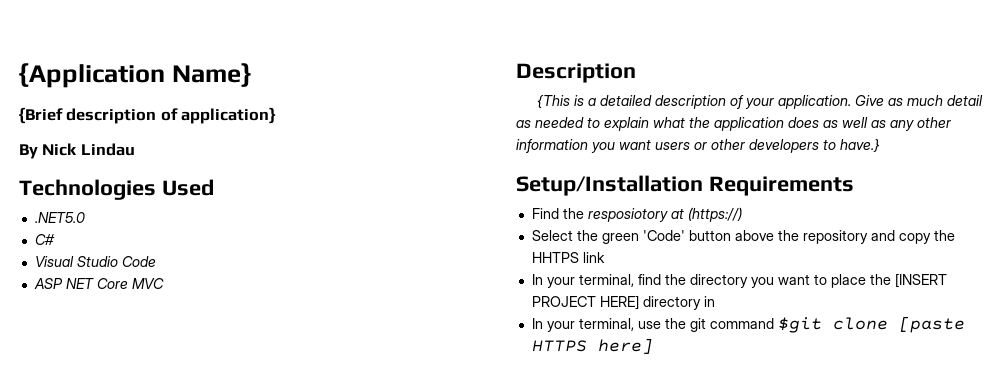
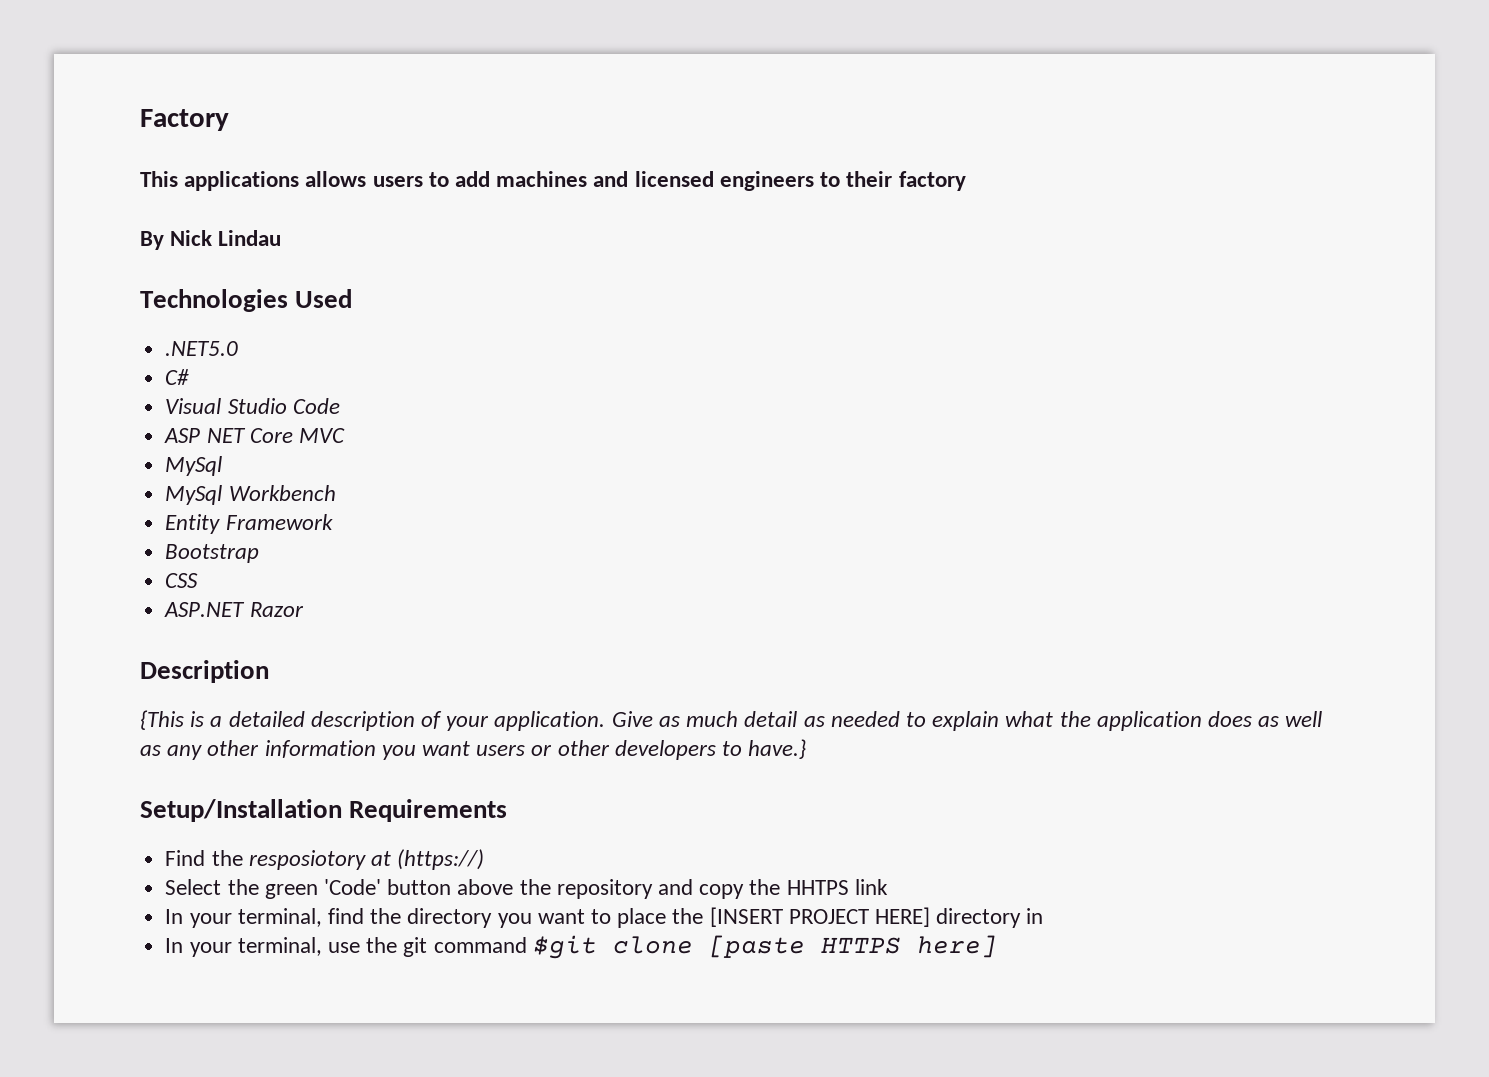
[19,63,251,88] [19,107,277,124] {Application Name} // {Brief description of application} -> [140,109,229,131] [140,171,966,191] Factory // This applications allows users to add machines and licensed engineers to their factory
(164, 283) none -> [165,456,223,476] [165,485,336,505] [165,514,333,534] [165,544,260,563] [165,573,199,588] [164,602,304,617] // MySql // MySql Workbench // Entity Framework // Bootstrap // CSS // ASP.NET Razor

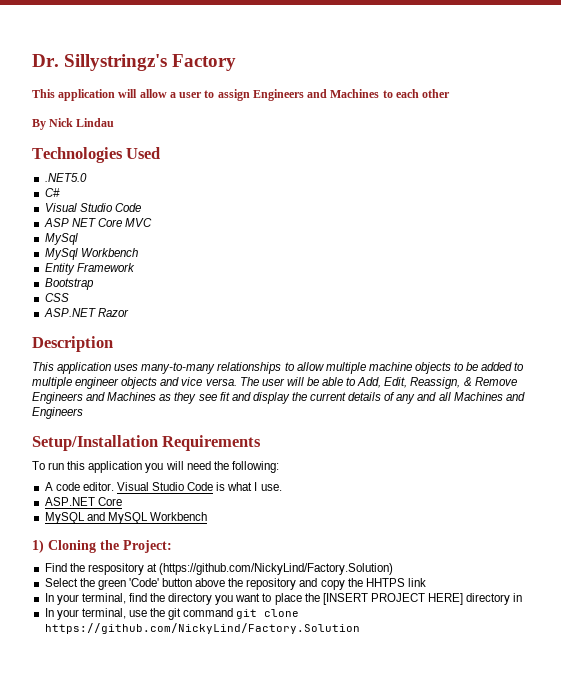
(140, 120) none -> [32,54,168,71] Dr. Sillystringz's
[184,171,966,191] applications allows users to add machines and licensed engineers to their factory -> [58,89,451,101] application will allow a user to assign Engineers and Machines to each other
[140,710,1323,731] [140,739,807,760] [140,799,508,822] {This is a detailed description of your application. Give as much detail as needed to explain what the application does as well as any other information you want users or other developers to have.} // Setup/Installation Requirements -> [32,362,525,374] [32,377,517,389] [32,392,525,404] [32,407,83,419] [32,435,262,451] [32,461,279,473] [44,482,282,491] [44,497,122,506] [44,512,207,524] [32,540,172,553] This application uses many-to-many relationships to allow multiple machine objects to be added to multiple engineer objects and vice versa. The user will be able to Add, Edit, Reassign, & Remove Engineers and Machines as they see fit and display the current details of any and all Machines and Engineers // Setup/Installation Requirements // To run this application you will need the following: // A code editor. Visual Studio Code is what I use. // ASP.NET Core // MySQL and MySQL Workbench // 1) Cloning the Project:
[248,849,485,870] resposiotory at (https://) -> [87,563,394,575] respository at (https://github.com/NickyLind/Factory.Solution)
[532,935,997,959] $git clone [paste HTTPS here] -> [236,609,300,619] [44,623,360,634] git clone https://github.com/NickyLind/Factory.Solution

